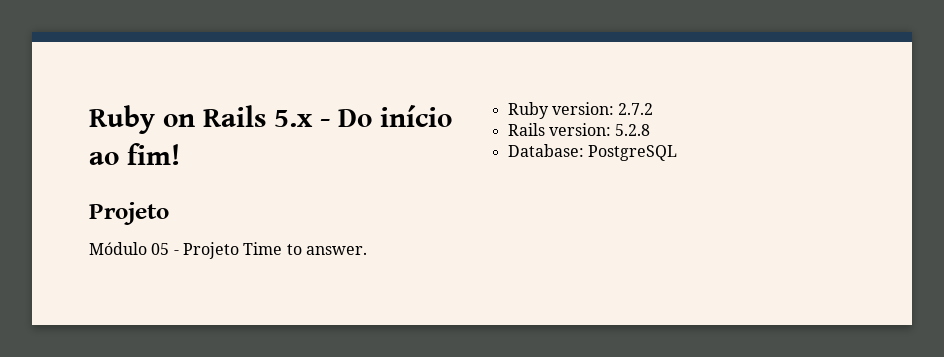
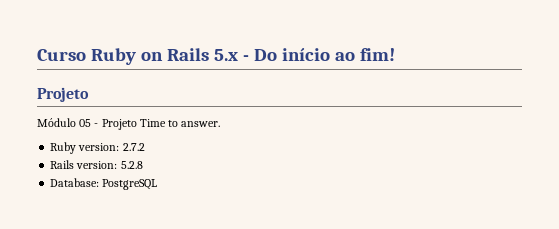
(89, 119) none -> [37,49,86,61] Curso

